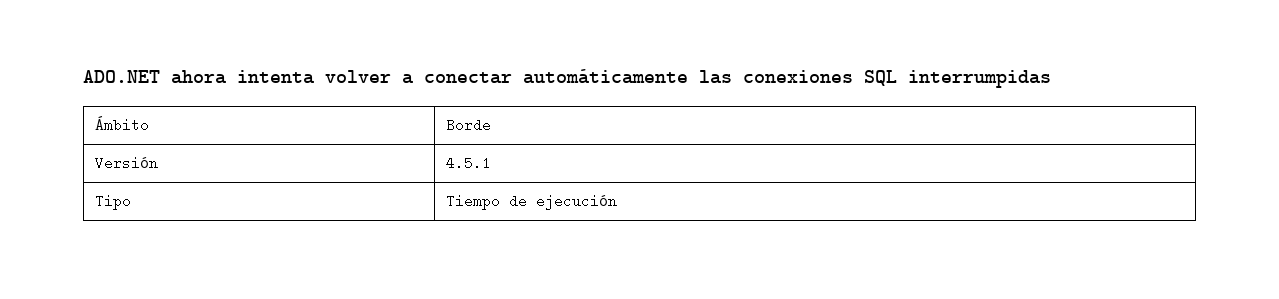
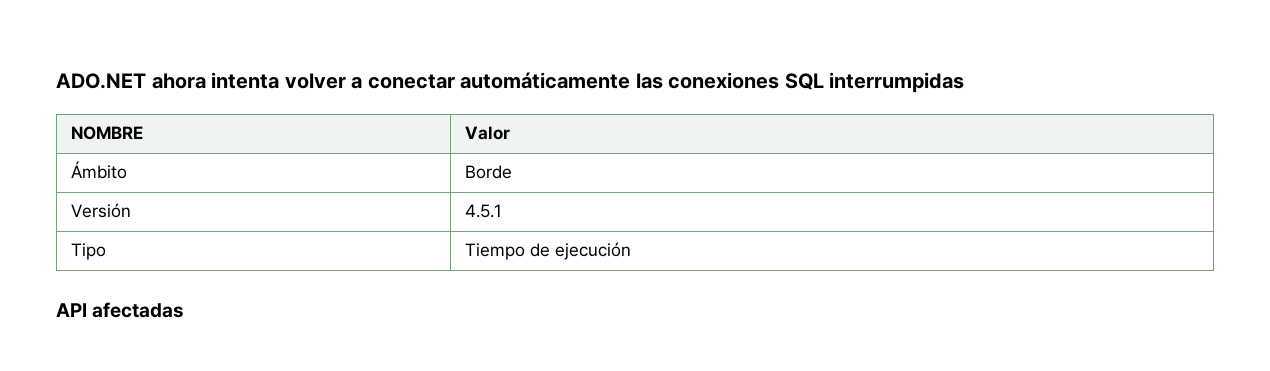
(1051, 79) none -> [71,126,144,140] [465,126,511,140] // NOMBRE | Valor
(617, 202) none -> [56,302,185,318] // API afectadas

